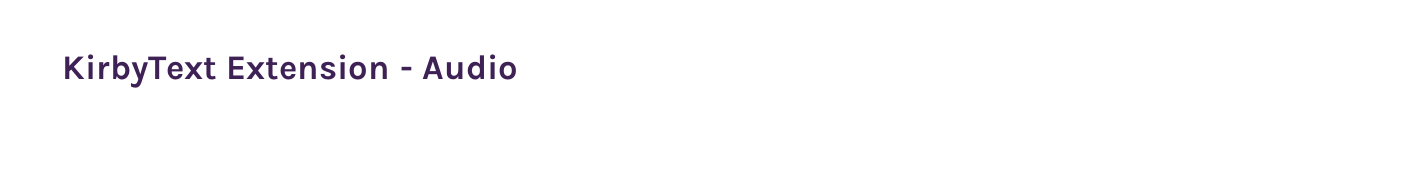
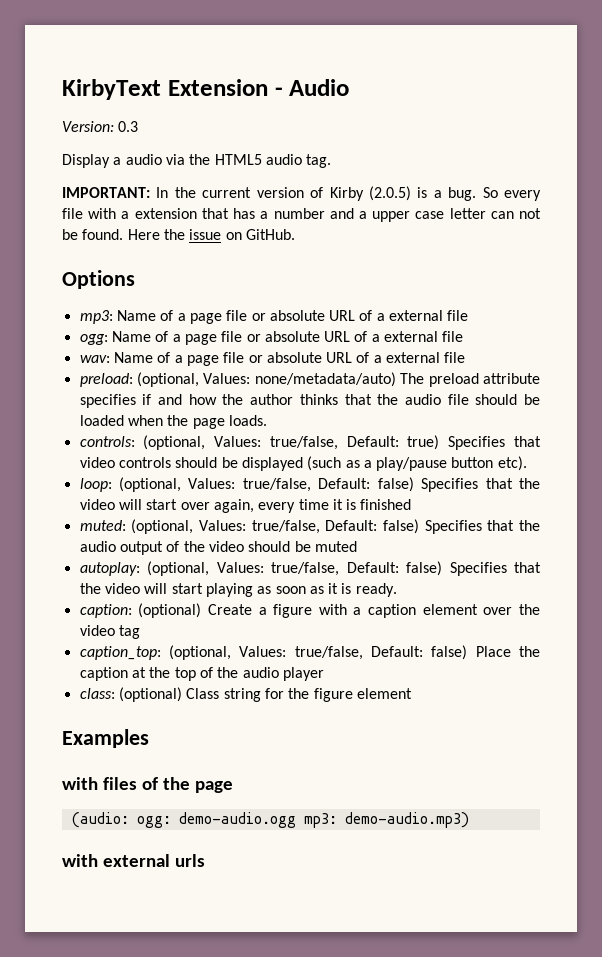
(518, 67) none -> [62,121,139,132] [62,154,332,168] [62,186,541,201] [62,208,541,222] [62,229,295,240] [62,270,135,289] [79,310,469,324] [79,331,464,345] [79,352,466,366] [79,372,540,387] [79,394,540,408] [79,415,267,429] [79,435,541,450] [79,456,527,471] [79,477,540,492] [79,499,412,513] [79,519,540,534] [79,541,357,555] [79,561,541,576] [79,583,397,597] [79,603,540,618] [79,625,140,639] [79,645,540,660] [79,667,324,681] [79,687,412,702] [62,729,149,748] [62,777,233,793] [71,812,469,828] [62,854,205,867] // Version: 0.3 // Display a audio via the HTML5 audio tag. // IMPORTANT: In the current version of Kirby (2.0.5) is a bug. So every file with a extension that has a number and a upper case letter can not be found. Here the issue on GitHub. // Options // mp3: Name of a page file or absolute URL of a external file // ogg: Name of a page file or absolute URL of a external file // wav: Name of a page file or absolute URL of a external file // preload: (optional, Values: none/metadata/auto) The preload attribute specifies if and how the author thinks that the audio file should be loaded when the page loads. // controls: (optional, Values: true/false, Default: true) Specifies that video controls should be displayed (such as a play/pause button etc). // loop: (optional, Values: true/false, Default: false) Specifies that the video will start over again, every time it is finished // muted: (optional, Values: true/false, Default: false) Specifies that the audio output of the video should be muted // autoplay: (optional, Values: true/false, Default: false) Specifies that the video will start playing as soon as it is ready. // caption: (optional) Create a figure with a caption element over the video tag // caption_top: (optional, Values: true/false, Default: false) Place the caption at the top of the audio player // class: (optional) Class string for the figure element // Examples // with files of the page // (audio: ogg: demo-audio.ogg mp3: demo-audio.mp3) // with external urls

